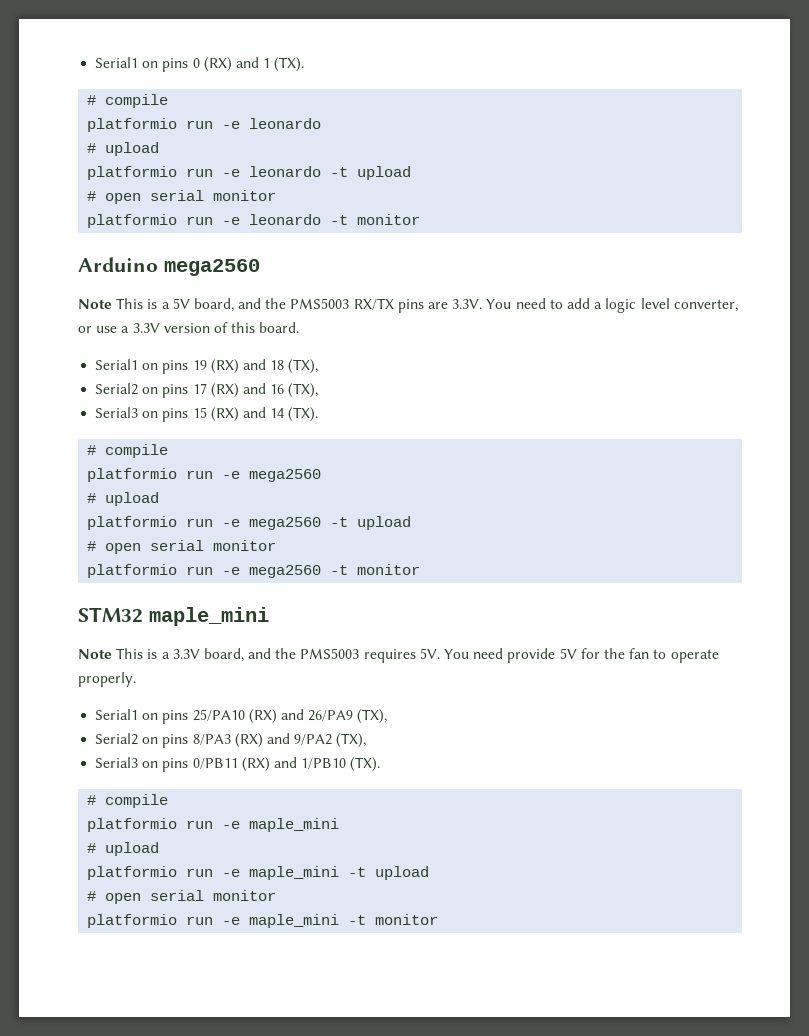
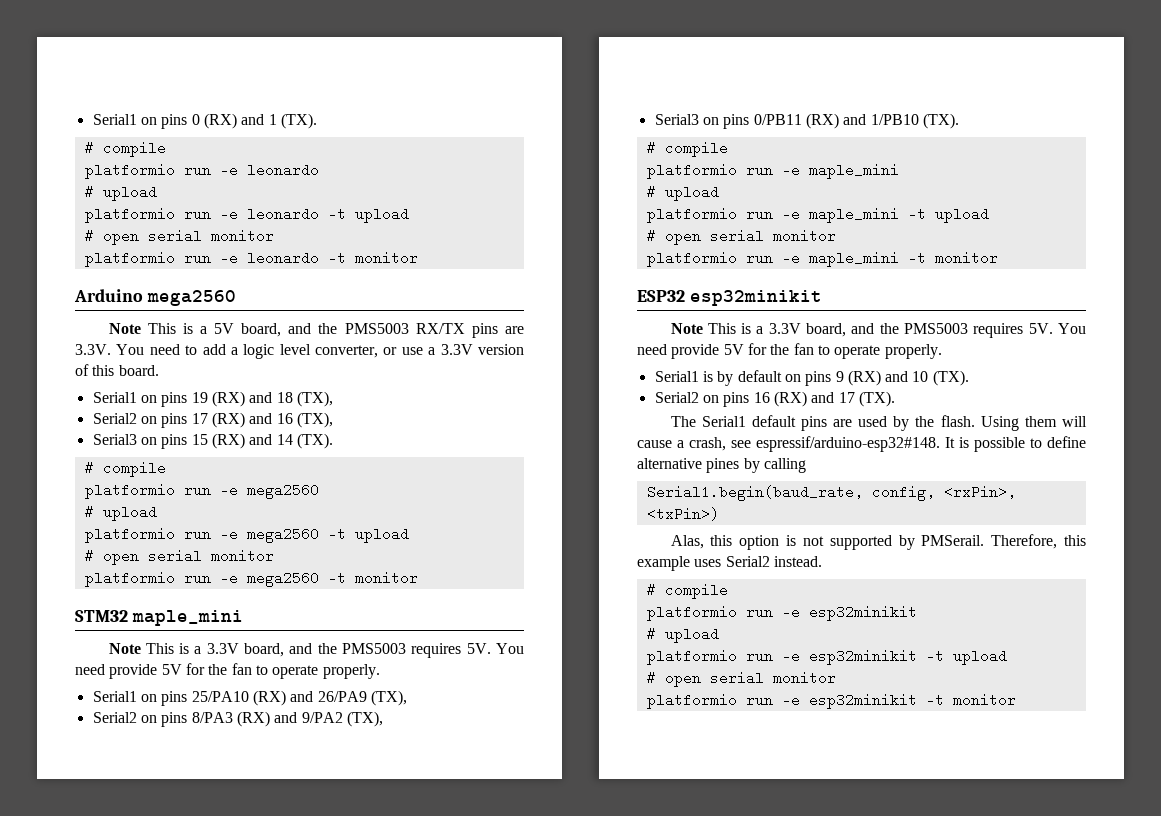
(439, 919) none -> [637,290,822,306] [670,323,1086,338] [637,343,942,359] [654,370,969,386] [654,391,895,407] [670,415,1087,431] [637,436,1086,452] [637,458,806,473] [646,485,1016,501] [646,507,719,521] [670,534,1086,550] [637,556,822,571] [646,583,728,599] [646,605,917,621] [646,627,719,643] [646,649,1007,665] [646,671,836,687] [646,693,1016,709] // ESP32 esp32minikit // Note This is a 3.3V board, and the PMS5003 requires 5V. You need provide 5V for the fan to operate properly. // Serial1 is by default on pins 9 (RX) and 10 (TX). // Serial2 on pins 16 (RX) and 17 (TX). // The Serial1 default pins are used by the flash. Using them will cause a crash, see espressif/arduino-esp32#148. It is possible to define alternative pines by calling // Serial1.begin(baud_rate, config, <rxPin>, <txPin>) // Alas, this option is not supported by PMSerail. Therefore, this example uses Serial2 instead. // # compile // platformio run -e esp32minikit // # upload // platformio run -e esp32minikit -t upload // # open serial monitor // platformio run -e esp32minikit -t monitor

